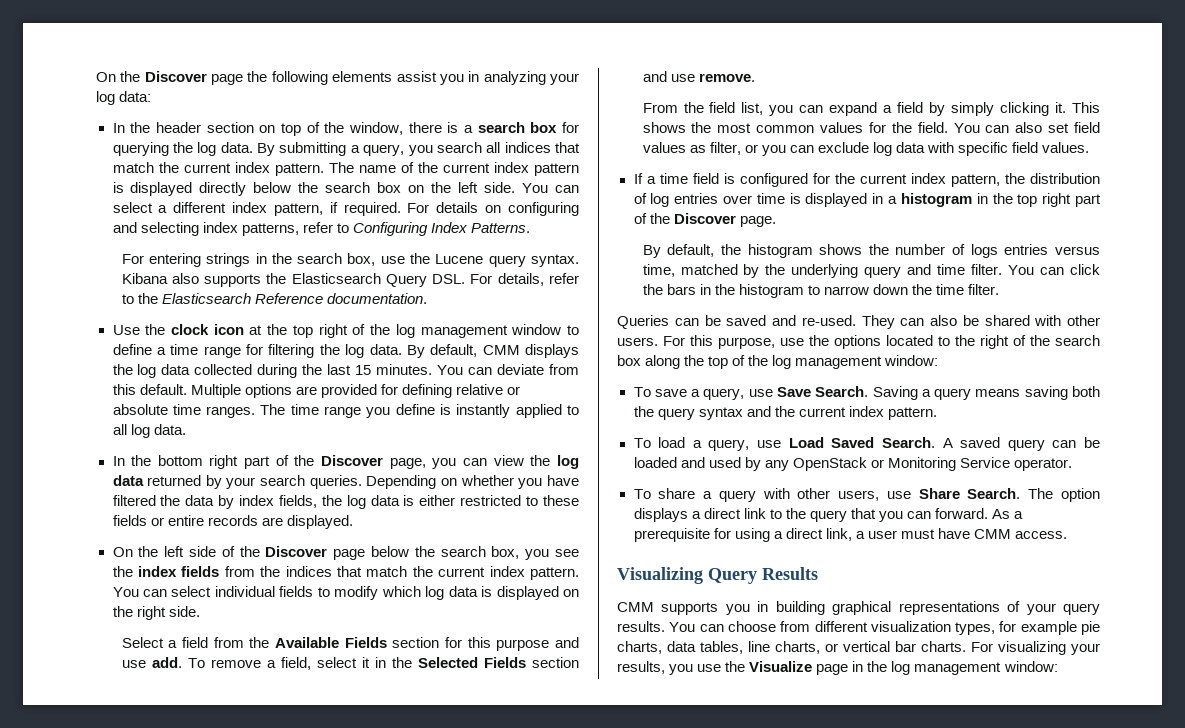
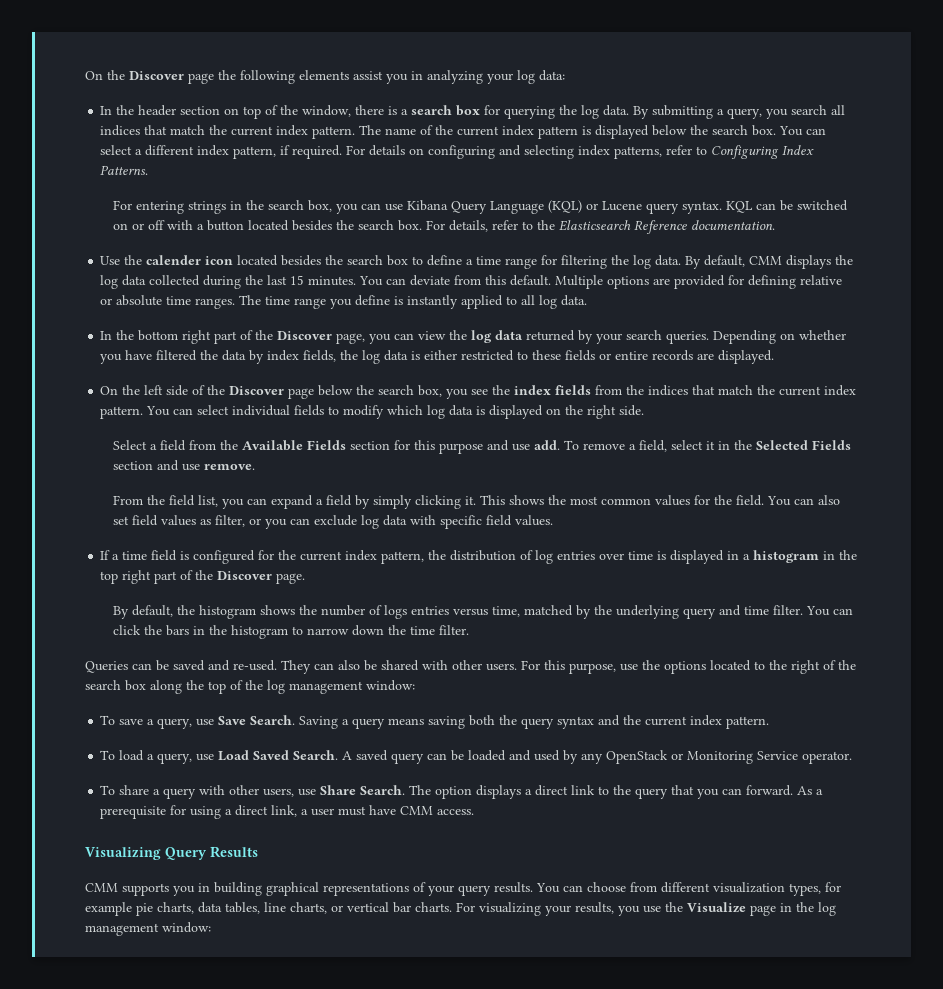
[199,182,516,196] directly below the search box on the left side. -> [652,125,777,136] below the search box.
[380,253,579,267] [121,273,466,287] use the Lucene query syntax. Kibana also supports the Elasticsearch Query DSL. -> [335,200,848,214] [112,220,422,231] you can use Kibana Query Language (KQL) or Lucene query syntax. KQL can be switched on or off with a button located besides the search box.
[170,324,562,338] clock icon at the top right of the log management window -> [146,255,409,266] calender icon located besides the search box

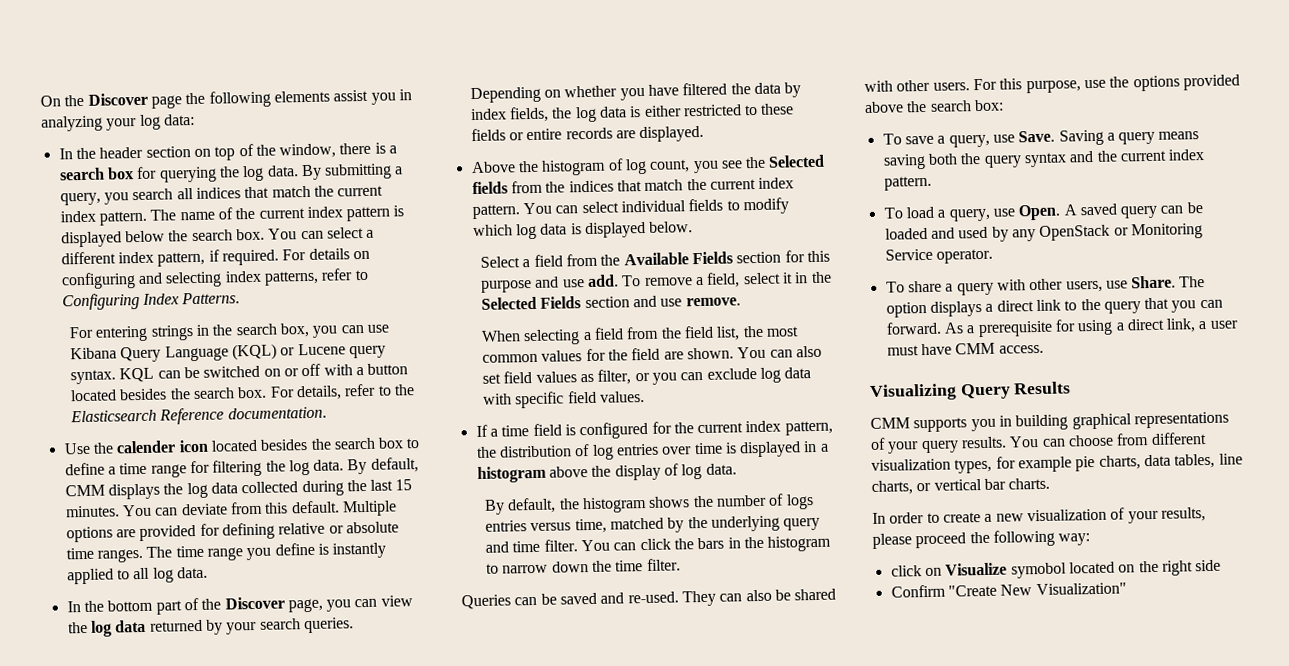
[182,330,212,344] right -> (154, 605) none
[100,385,443,399] On the left side of the Discover page below the search box, -> [470,158,691,176] Above the histogram of log count,
[514,385,552,395] index -> [768,154,826,168] Selected
[546,405,645,419] on the right side. -> [649,221,694,233] below.
[112,495,544,509] From the field list, you can expand a field by simply clicking it. This shows -> [481,325,741,346] When selecting a field from the field list,
[735,495,764,506] field. -> [631,347,735,361] field are shown.
[823,550,858,560] [100,570,306,584] in the top right part of the Discover page. -> [548,463,737,481] above the display of log data.
[710,660,856,674] [85,680,415,694] located to the right of the search box along the top of the log management window: -> [1182,74,1240,91] [864,99,1004,114] provided above the search box:
[218,715,296,725] Save Search. -> [1018,130,1056,143] Save.
[218,750,339,761] Load Saved Search. -> [1018,204,1062,221] Open.
[320,785,406,795] Share Search. -> [1131,275,1177,289] Share.
[456,902,836,916] [85,922,211,936] For visualizing your results, you use the Visualize page in the log management window: -> [872,507,1206,524] [872,529,1091,549] [890,559,1222,579] [890,582,1127,598] // In order to create a new visualization of your results, please proceed the following way: // click on Visualize symobol located on the right side // Confirm "Create New Visualization"

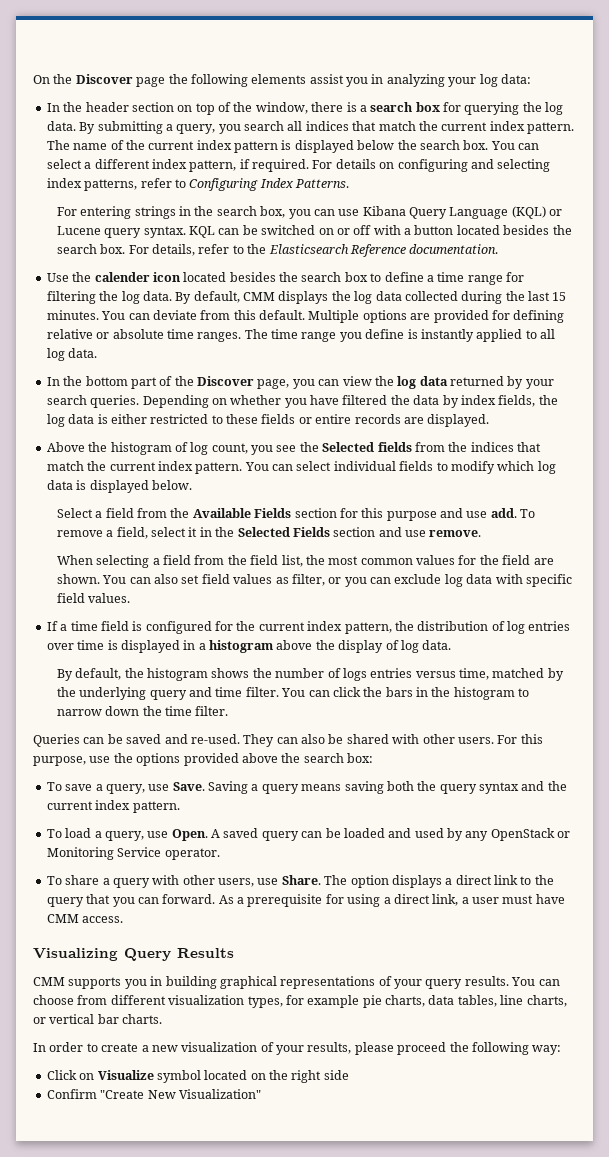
[890,565,922,577] click -> [46,1070,77,1080] Click
[1010,562,1067,579] symobol -> [156,1070,201,1083] symbol

